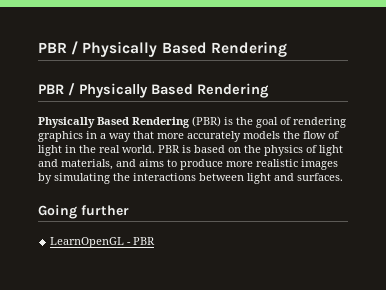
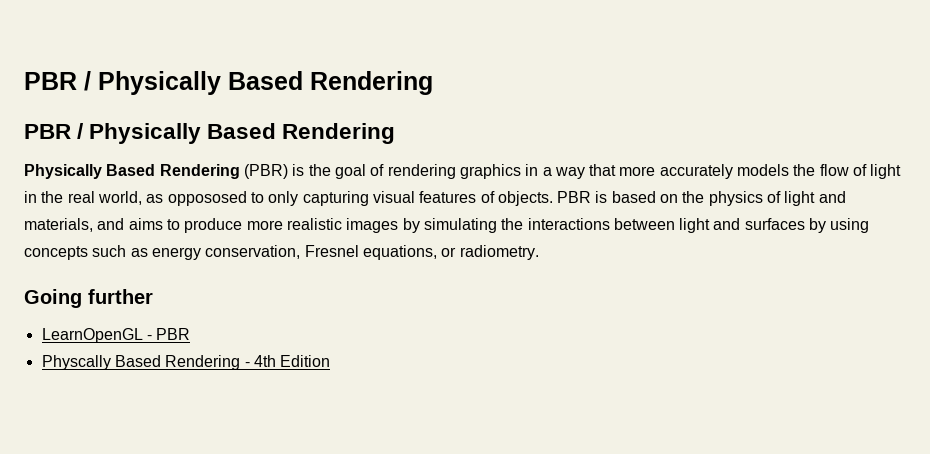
[122,145,155,153] world. -> [97,191,553,206] world, as oppososed to only capturing visual features of objects.
[297,173,343,181] surfaces. -> [744,218,870,233] [24,245,539,260] surfaces by using concepts such as energy conservation, Fresnel equations, or radiometry.
(156, 241) none -> [41,355,331,370] // Physcally Based Rendering - 4th Edition

